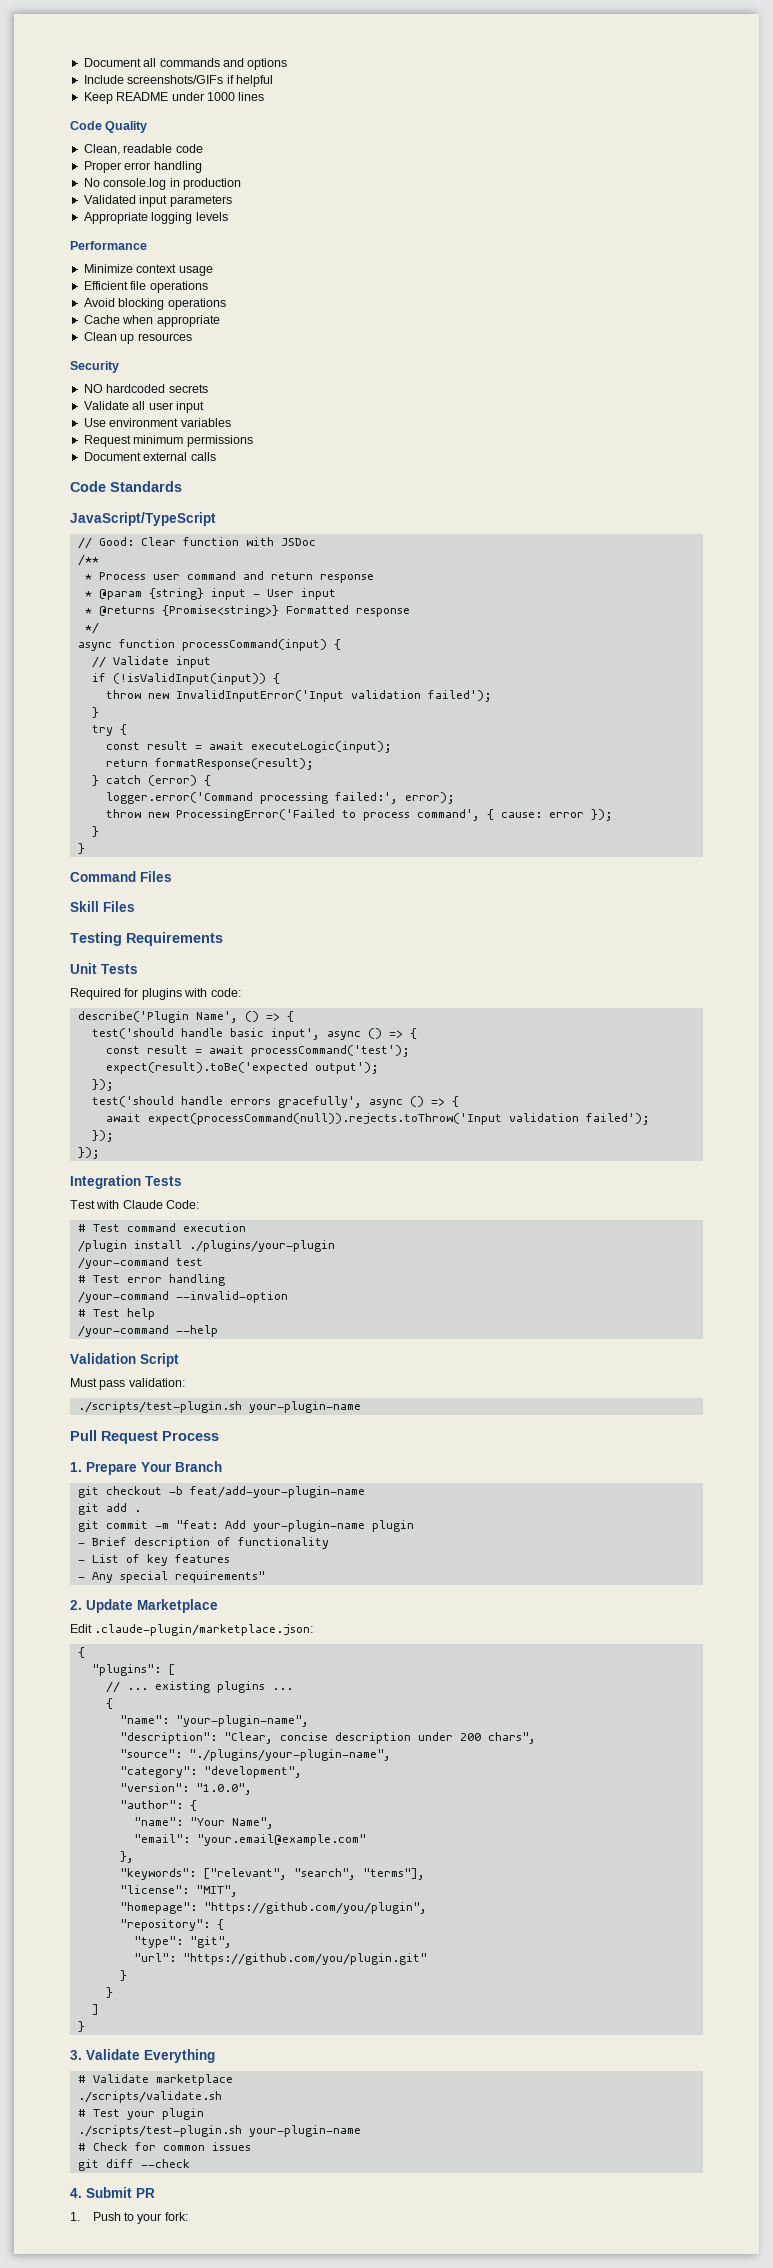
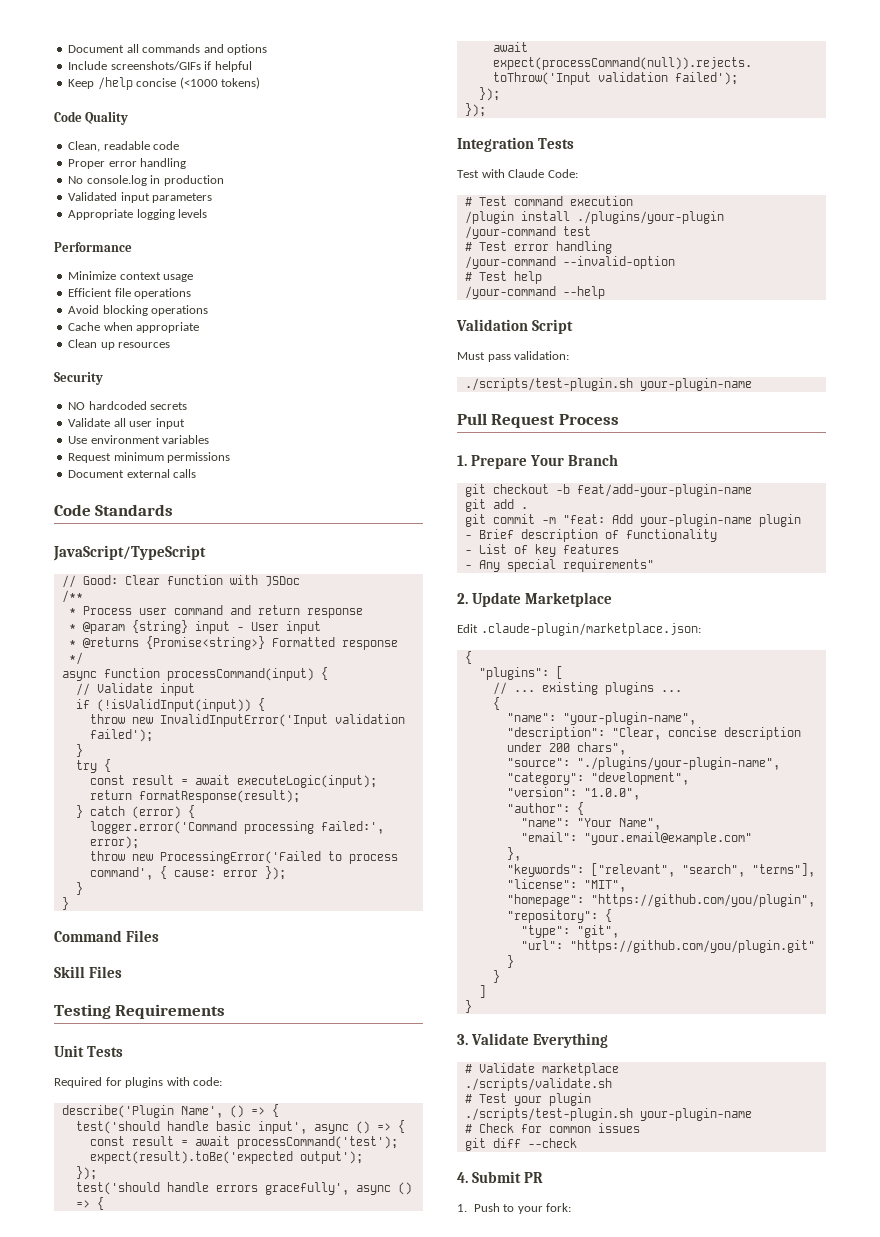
[116,92,265,101] README under 1000 lines -> [97,77,261,90] /help concise (<1000 tokens)

